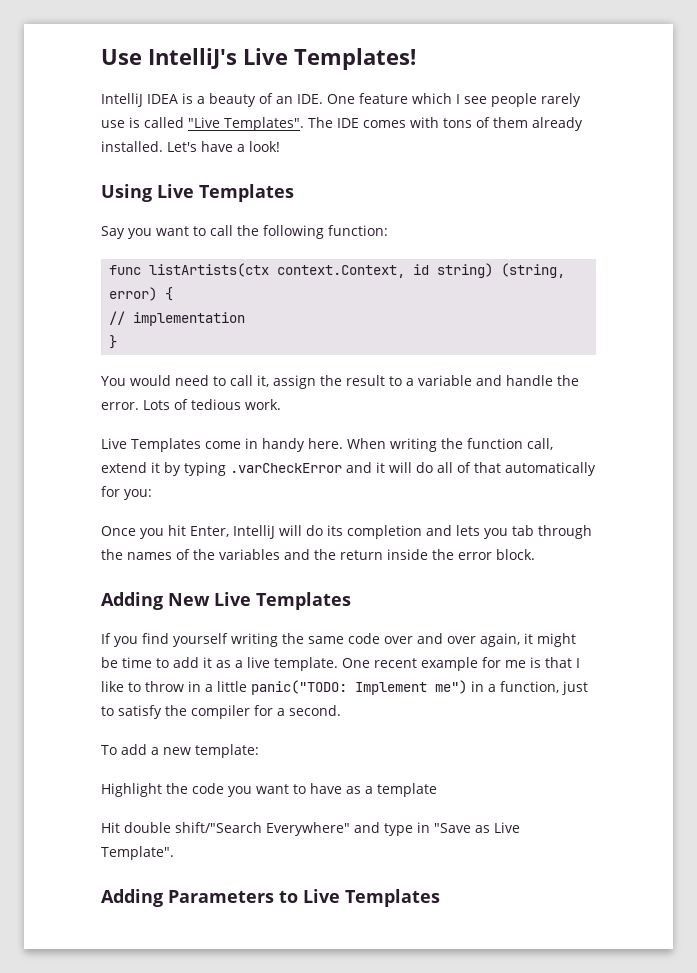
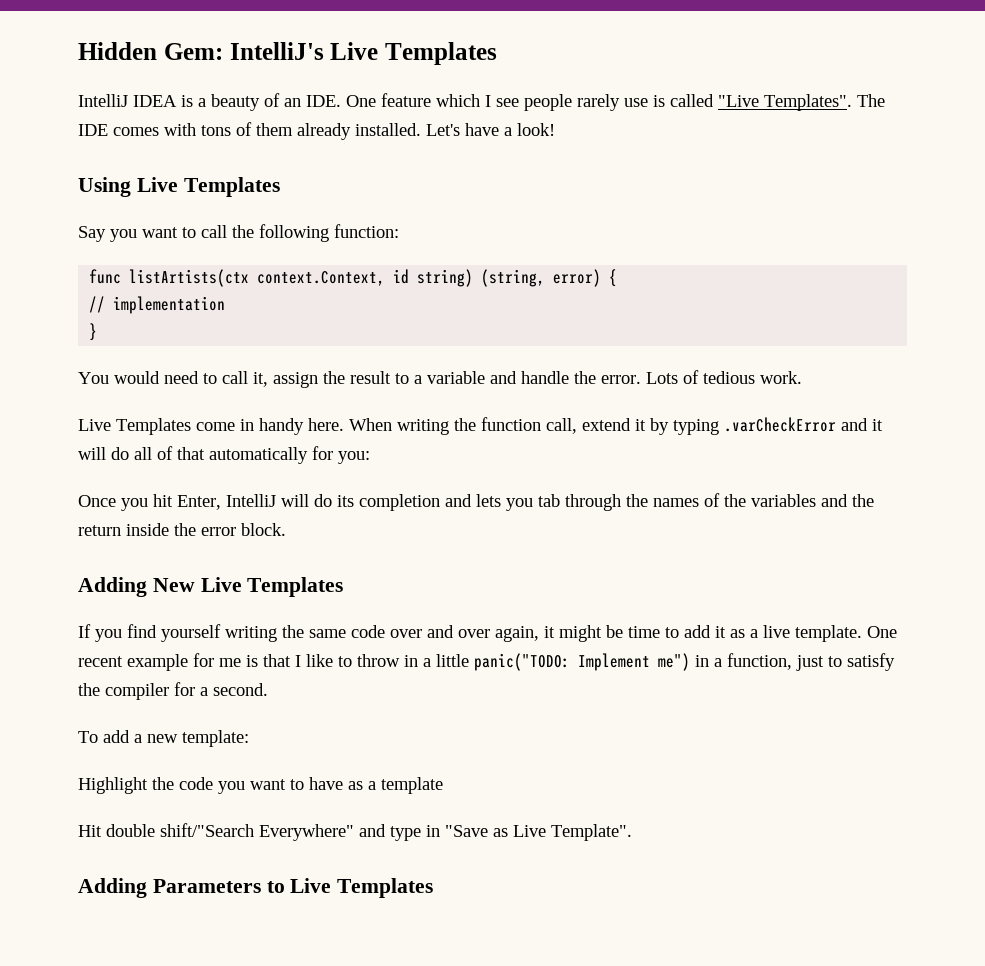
[101,49,142,65] Use -> [78,42,223,60] Hidden Gem:
[293,48,416,70] Templates! -> [385,42,497,65] Templates

